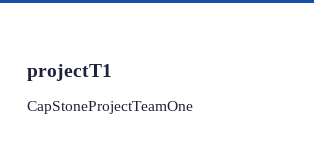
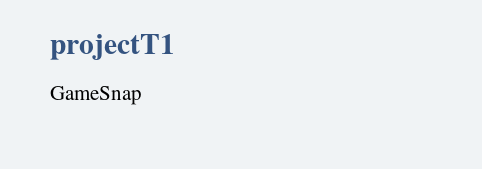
[27,101,193,114] CapStoneProjectTeamOne -> [50,86,142,105] GameSnap

